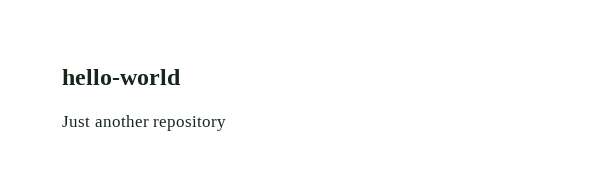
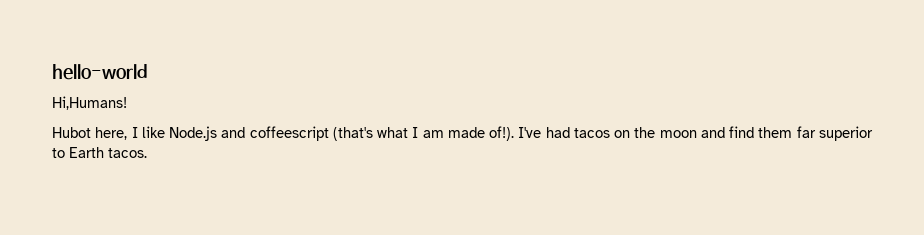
[62,115,227,131] Just another repository -> [52,96,127,110] [52,126,873,141] [52,147,147,158] Hi,Humans! // Hubot here, I like Node.js and coffeescript (that's what I am made of!). I've had tacos on the moon and find them far superior to Earth tacos.

